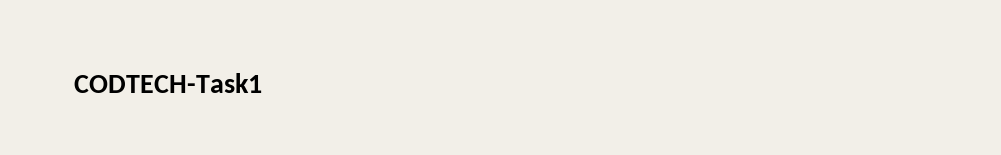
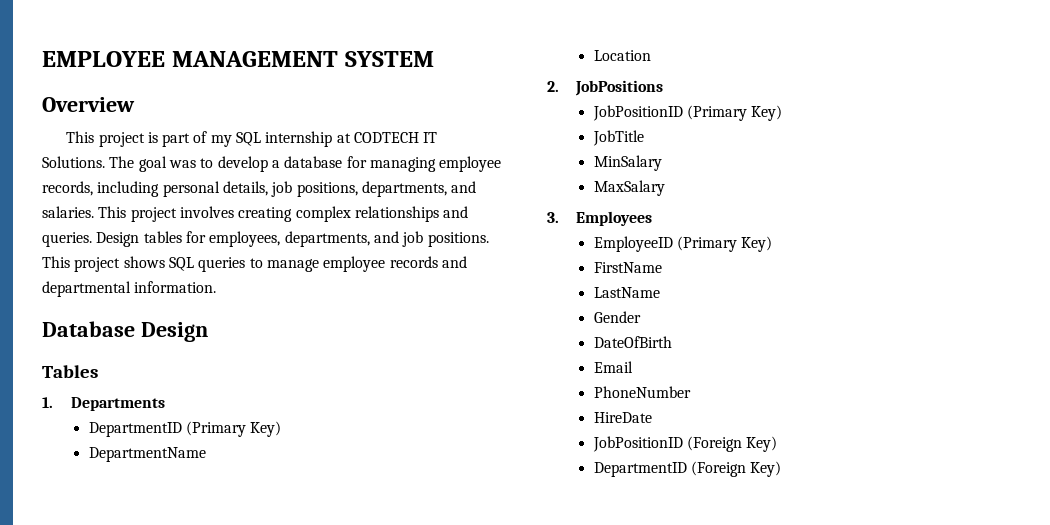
[74,73,262,93] CODTECH-Task1 -> [42,51,434,67] [42,97,135,112] [66,131,438,147] [42,156,502,172] [42,181,477,197] [42,206,469,222] [42,231,489,247] [42,256,467,272] [42,281,217,297] [42,321,208,342] [42,365,98,378] [42,397,166,411] [88,421,282,437] [88,447,206,462] [593,50,651,61] [547,80,664,96] [592,105,783,121] [592,130,644,146] [593,155,662,171] [593,180,665,196] [547,211,653,226] [593,236,773,252] [593,262,662,273] [593,287,660,298] [593,311,641,323] [593,336,672,348] [593,361,633,373] [593,386,691,398] [593,412,652,423] [592,436,778,452] [593,461,782,477] EMPLOYEE MANAGEMENT SYSTEM // Overview // This project is part of my SQL internship at CODTECH IT Solutions. The goal was to develop a database for managing employee records, including personal details, job positions, departments, and salaries. This project involves creating complex relationships and queries. Design tables for employees, departments, and job positions. This project shows SQL queries to manage employee records and departmental information. // Database Design // Tables // 1. Departments // DepartmentID (Primary Key) // DepartmentName // Location // 2. JobPositions // JobPositionID (Primary Key) // JobTitle // MinSalary // MaxSalary // 3. Employees // EmployeeID (Primary Key) // FirstName // LastName // Gender // DateOfBirth // Email // PhoneNumber // HireDate // JobPositionID (Foreign Key) // DepartmentID (Foreign Key)

